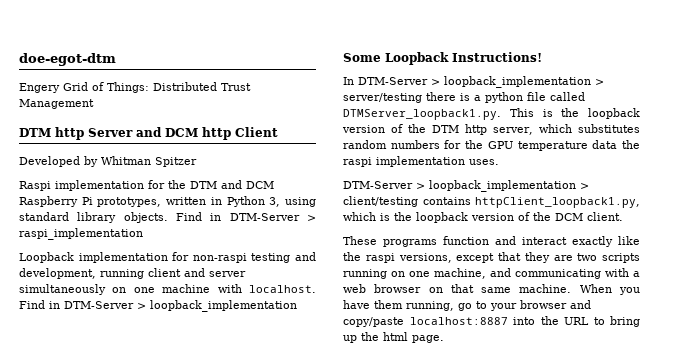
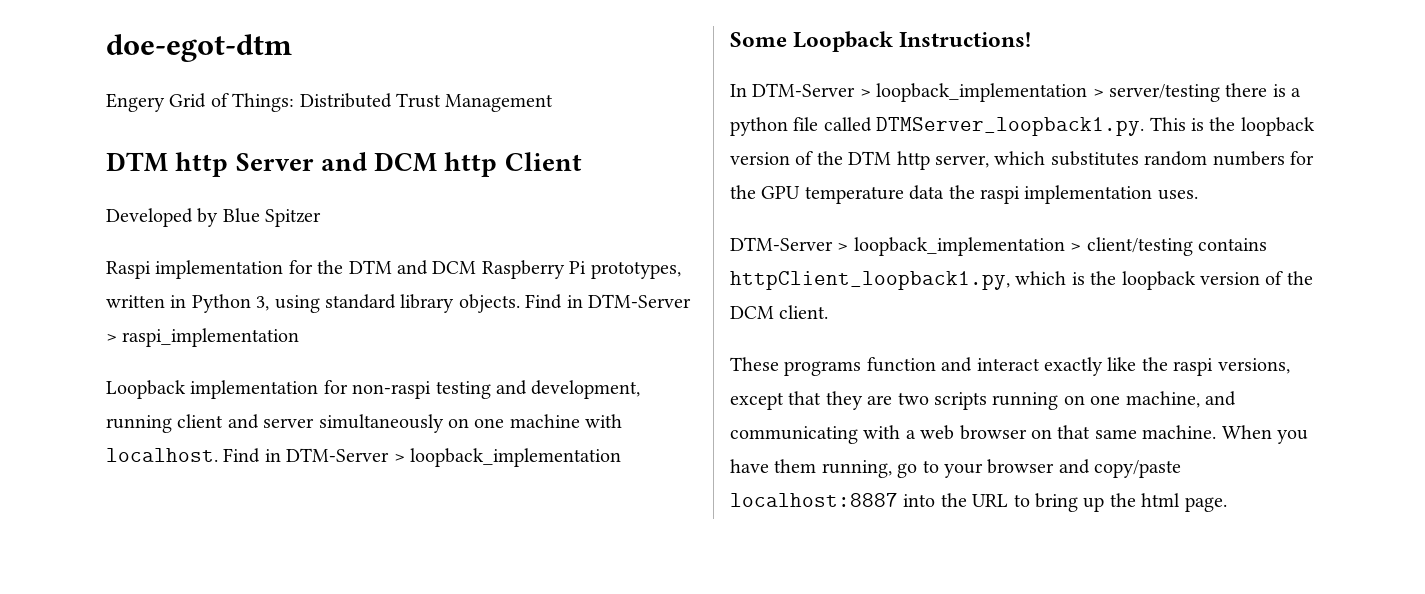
[101,156,151,165] Whitman -> [222,208,260,223] Blue

